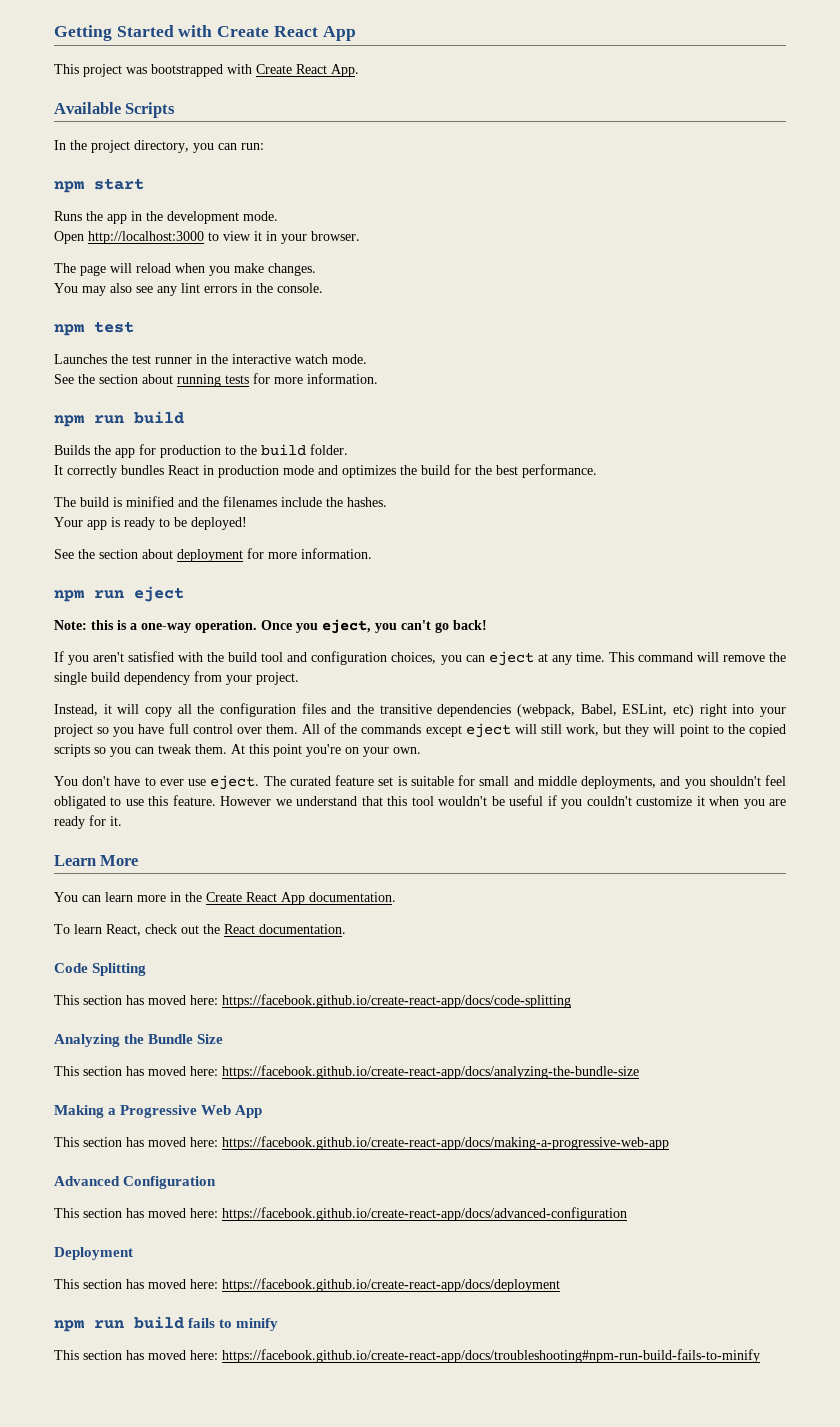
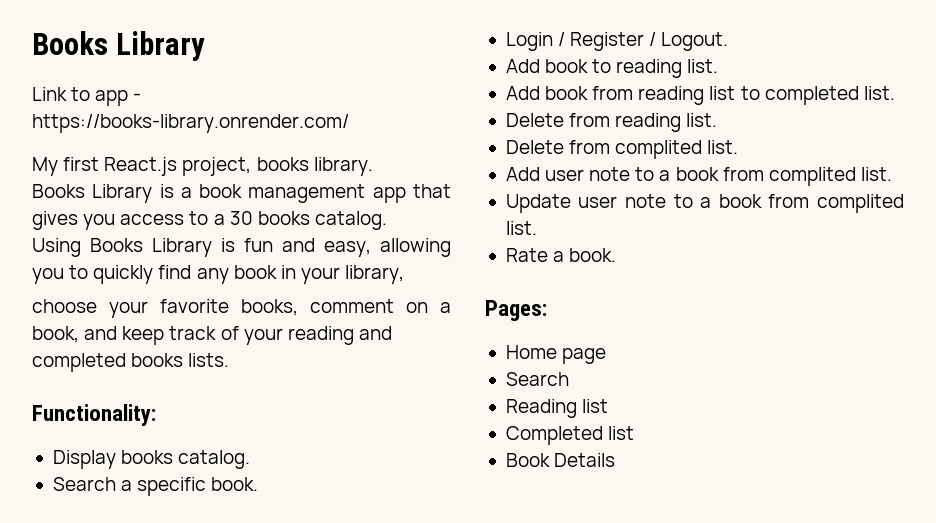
[54,25,356,41] [54,64,359,77] [54,102,176,118] [54,140,264,153] [54,178,144,193] [54,211,278,224] [54,231,360,244] [54,263,316,276] [54,283,323,296] [54,321,134,336] [54,354,367,364] [54,373,378,387] [54,411,184,427] [54,444,348,458] [54,464,597,478] [54,496,387,507] [54,517,247,530] [54,548,372,562] [54,586,184,602] [54,619,487,634] [54,651,786,666] [54,671,299,685] [54,703,786,717] [54,723,787,738] [54,744,421,757] [54,775,786,790] [54,795,787,809] [54,815,122,829] [54,855,139,866] [54,892,396,905] [54,924,346,936] [54,963,147,976] [54,994,571,1008] [54,1034,224,1047] [54,1065,639,1079] [54,1105,263,1118] [54,1136,669,1150] [54,1176,217,1189] [54,1207,627,1221] [54,1247,133,1260] [54,1278,560,1292] [54,1316,279,1332] [54,1349,760,1363] Getting Started with Create React App // This project was bootstrapped with Create React App. // Available Scripts // In the project directory, you can run: // npm start // Runs the app in the development mode. // Open http://localhost:3000 to view it in your browser. // The page will reload when you make changes. // You may also see any lint errors in the console. // npm test // Launches the test runner in the interactive watch mode. // See the section about running tests for more information. // npm run build // Builds the app for production to the build folder. // It correctly bundles React in production mode and optimizes the build for the best performance. // The build is minified and the filenames include the hashes. // Your app is ready to be deployed! // See the section about deployment for more information. // npm run eject // Note: this is a one-way operation. Once you eject, you can't go back! // If you aren't satisfied with the build tool and configuration choices, you can eject at any time. This command will remove the single build dependency from your project. // Instead, it will copy all the configuration files and the transitive dependencies (webpack, Babel, ESLint, etc) right into your project so you have full control over them. All of the commands except eject will still work, but they will point to the copied scripts so you can tweak them. At this point you're on your own. // You don't have to ever use eject. The curated feature set is suitable for small and middle deployments, and you shouldn't feel obligated to use this feature. However we understand that this tool wouldn't be useful if you couldn't customize it when you are ready for it. // Learn More // You can learn more in the Create React App documentation. // To learn React, check out the React documentation. // Code Splitting // This section has moved here: https://facebook.github.io/create-react-app/docs/code-splitting // Analyzing the Bundle Size // This section has moved here: https://facebook.github.io/create-react-app/docs/analyzing-the-bundle-size // Making a Progressive Web App // This section has moved here: https://facebook.github.io/create-react-app/docs/making-a-progressive-web-app // Advanced Configuration // This section has moved here: https://facebook.github.io/create-react-app/docs/advanced-configuration // Deployment // This section has moved here: https://facebook.github.io/create-react-app/docs/deployment // npm run build fails to minify // This section has moved here: https://facebook.github.io/create-react-app/docs/troubleshooting#npm-run-build-fails-to-minify -> [32,31,206,61] [32,87,142,106] [32,114,349,133] [32,157,373,176] [32,184,451,203] [32,211,387,230] [32,238,451,257] [32,265,405,284] [32,299,451,318] [32,326,392,345] [32,353,230,372] [32,404,156,426] [52,450,251,469] [52,477,259,496] [505,32,729,51] [505,59,719,78] [505,86,895,105] [505,113,718,132] [505,140,739,159] [505,167,892,186] [505,194,904,213] [505,221,537,235] [505,248,617,262] [485,300,547,321] [505,345,607,364] [505,372,569,386] [505,399,609,418] [505,426,635,445] [505,453,616,467] Books Library // Link to app - https://books-library.onrender.com/ // My first React.js project, books library. // Books Library is a book management app that gives you access to a 30 books catalog. // Using Books Library is fun and easy, allowing you to quickly find any book in your library, // choose your favorite books, comment on a book, and keep track of your reading and completed books lists. // Functionality: // Display books catalog. // Search a specific book. // Login / Register / Logout. // Add book to reading list. // Add book from reading list to completed list. // Delete from reading list. // Delete from complited list. // Add user note to a book from complited list. // Update user note to a book from complited list. // Rate a book. // Pages: // Home page // Search // Reading list // Completed list // Book Details

